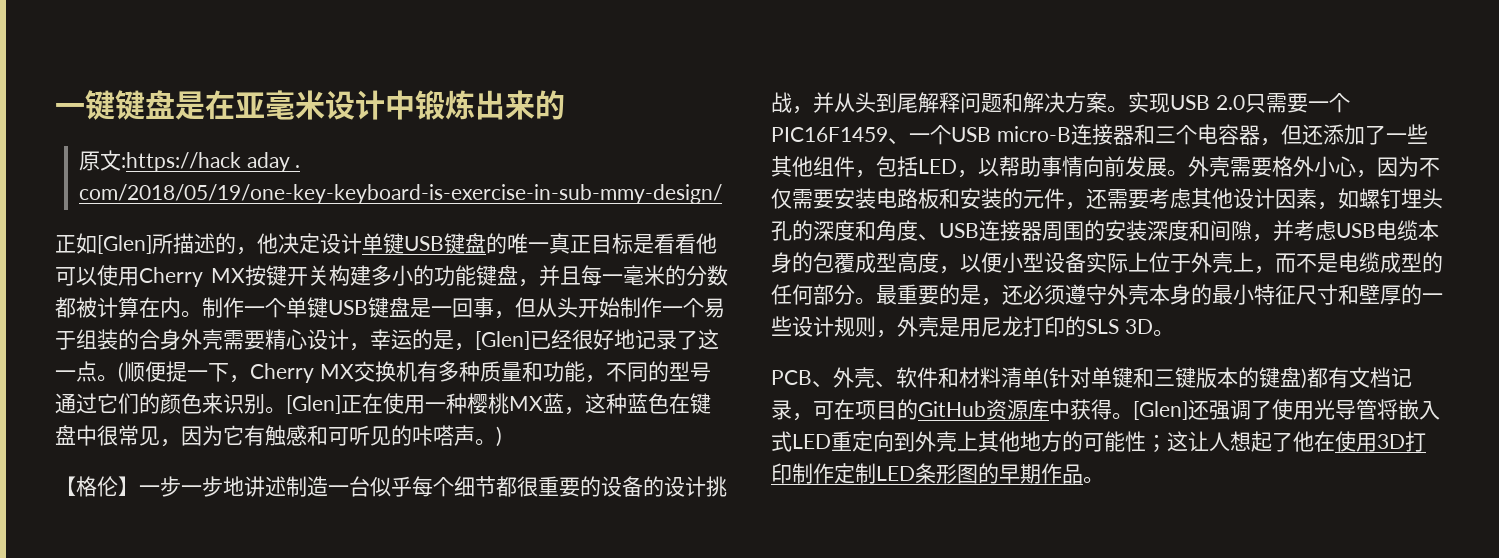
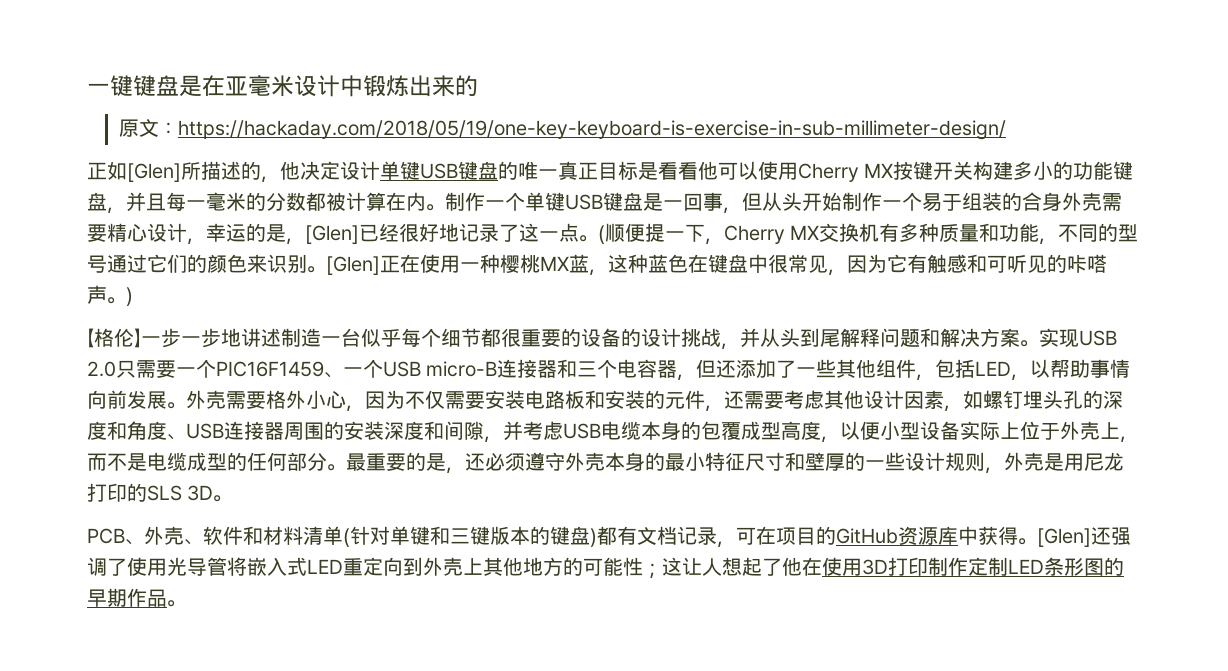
[121,152,301,172] [79,184,723,204] :https://hack aday . com/2018/05/19/one-key-keyboard-is-exercise-in-sub-mmy-design/ -> [158,120,1006,140] ：https://hackaday.com/2018/05/19/one-key-keyboard-is-exercise-in-sub-millimeter-design/

